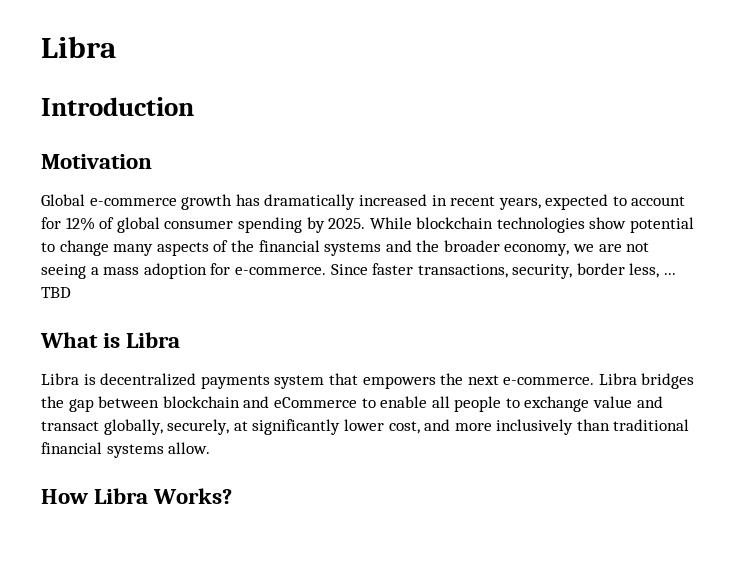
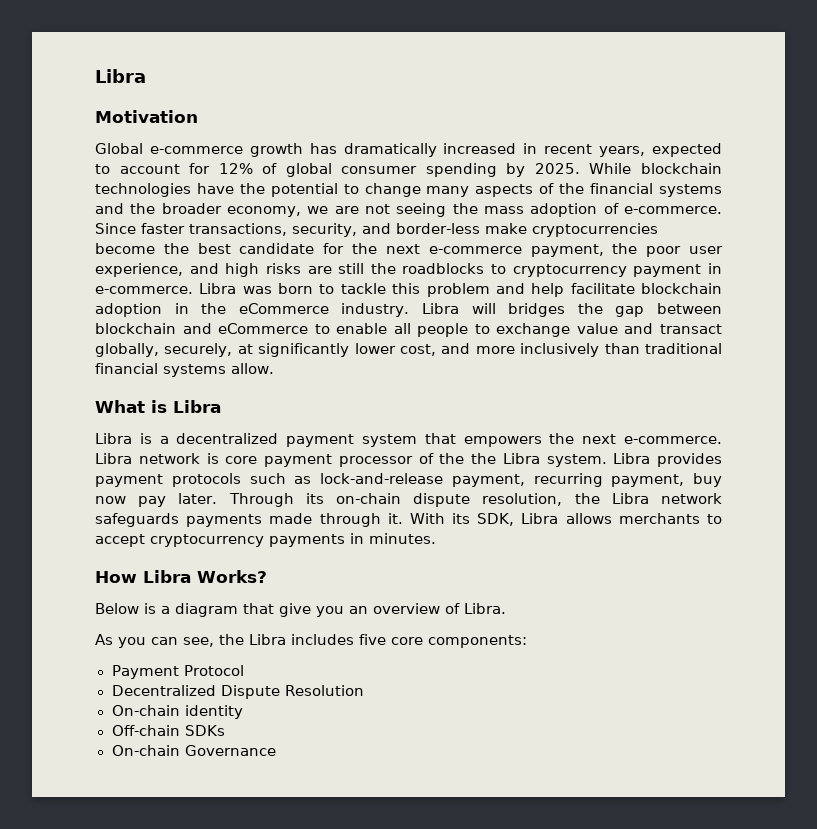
[41,36,116,58] [41,97,194,116] Libra // Introduction -> [95,69,146,83] Libra
[589,217,627,229] show -> [196,183,265,194] have the
[90,267,99,275] a -> [452,203,478,214] the
[210,263,231,275] for -> [603,203,619,214] of
[576,263,677,278] [41,287,71,298] [40,332,181,348] [41,373,637,389] border less, ... TBD // What is Libra // Libra is decentralized payments system that empowers the next e-commerce. Libra -> [362,223,658,237] [95,243,724,257] [95,263,722,277] [95,283,723,297] [95,303,496,317] and border-less make cryptocurrencies become the best candidate for the next e-commerce payment, the poor user experience, and high risks are still the roadblocks to cryptocurrency payment in e-commerce. Libra was born to tackle this problem and help facilitate blockchain adoption in the eCommerce industry. Libra will
[41,488,233,504] How Libra Works? -> [95,400,221,413] [95,433,722,447] [95,453,722,467] [95,473,722,487] [95,493,723,507] [95,513,722,527] [95,533,436,547] [95,570,267,583] [95,603,506,617] [95,634,527,648] [111,665,244,679] [111,685,364,699] [111,705,243,719] [111,725,225,736] [111,745,276,756] What is Libra // Libra is a decentralized payment system that empowers the next e-commerce. Libra network is core payment processor of the the Libra system. Libra provides payment protocols such as lock-and-release payment, recurring payment, buy now pay later. Through its on-chain dispute resolution, the Libra network safeguards payments made through it. With its SDK, Libra allows merchants to accept cryptocurrency payments in minutes. // How Libra Works? // Below is a diagram that give you an overview of Libra. // As you can see, the Libra includes five core components: // Payment Protocol // Decentralized Dispute Resolution // On-chain identity // Off-chain SDKs // On-chain Governance

